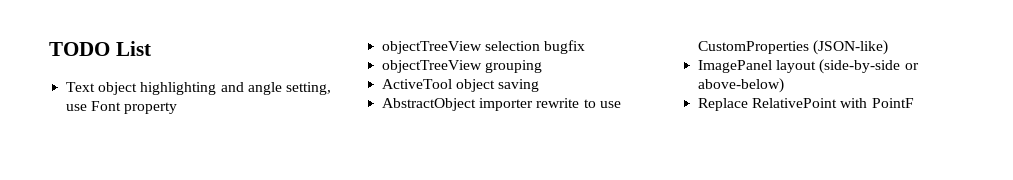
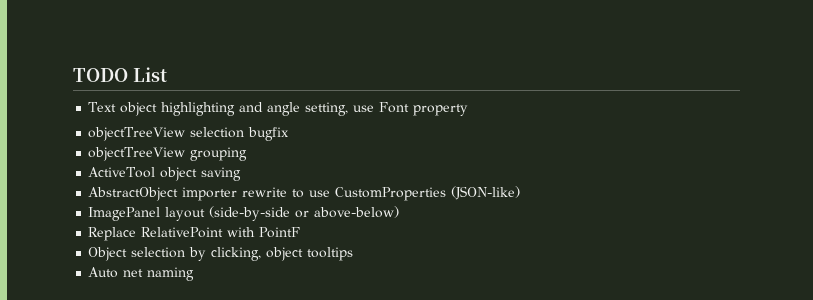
(914, 103) none -> [88,247,354,261] [88,267,195,281] // Object selection by clicking, object tooltips // Auto net naming

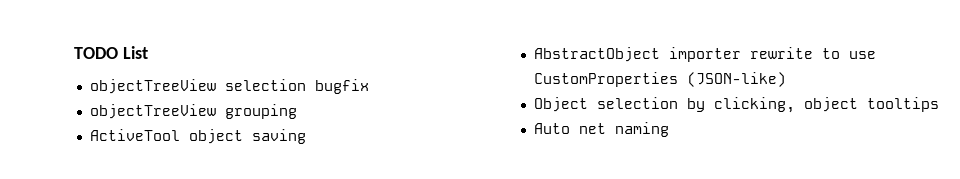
[88,102,469,116] // Text object highlighting and angle setting, use Font property -> (148, 52) none
[88,206,400,221] [88,227,301,241] // ImagePanel layout (side-by-side or above-below) // Replace RelativePoint with PointF -> (786, 79) none

